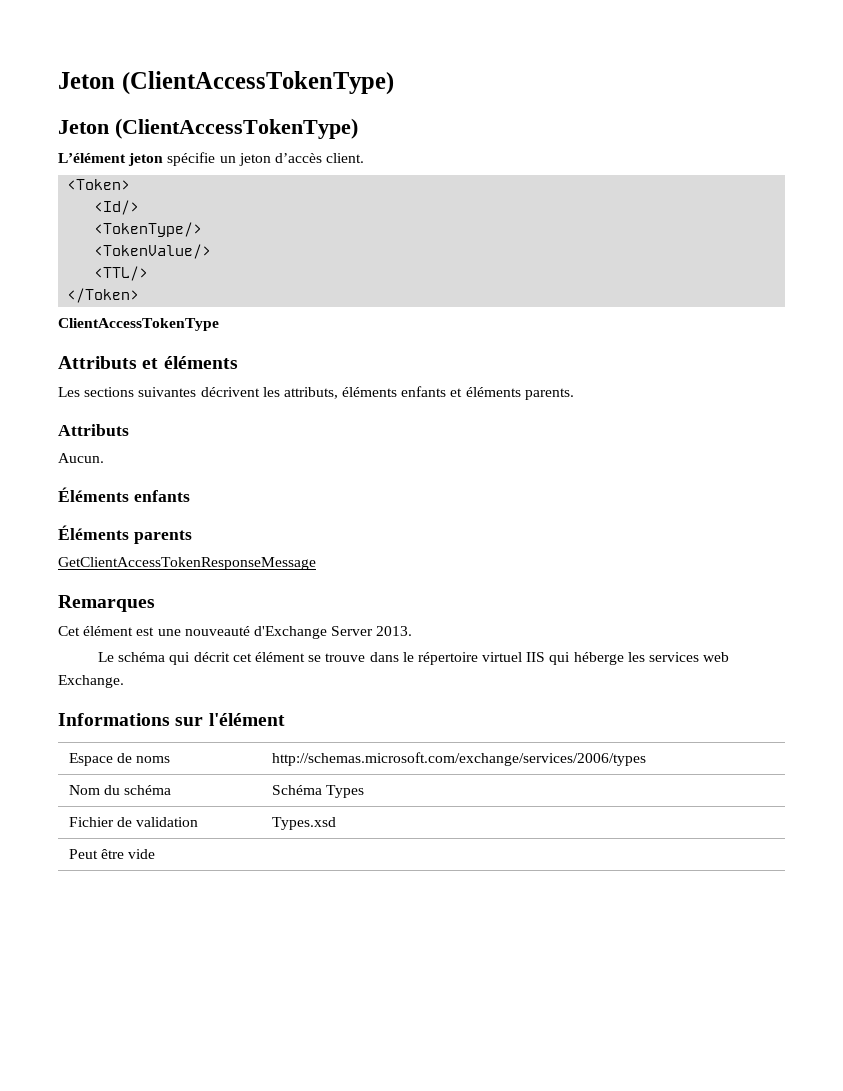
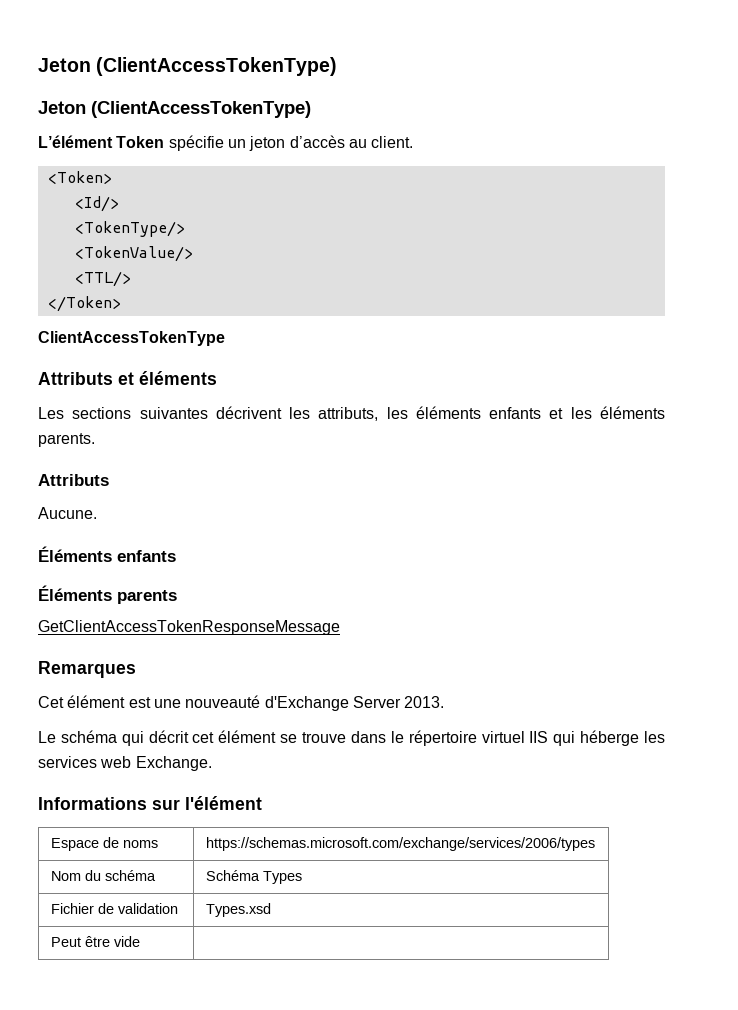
[128,153,164,166] jeton -> [116,136,165,148] Token
(322, 158) none -> [348,139,367,148] au
(338, 393) none -> [386,407,408,419] les
(463, 392) none -> [570,407,592,419] les
[58,453,104,463] Aucun. -> [38,507,97,519] Aucune.
[271,752,646,766] http://schemas.microsoft.com/exchange/services/2006/types -> [205,837,595,851] https://schemas.microsoft.com/exchange/services/2006/types

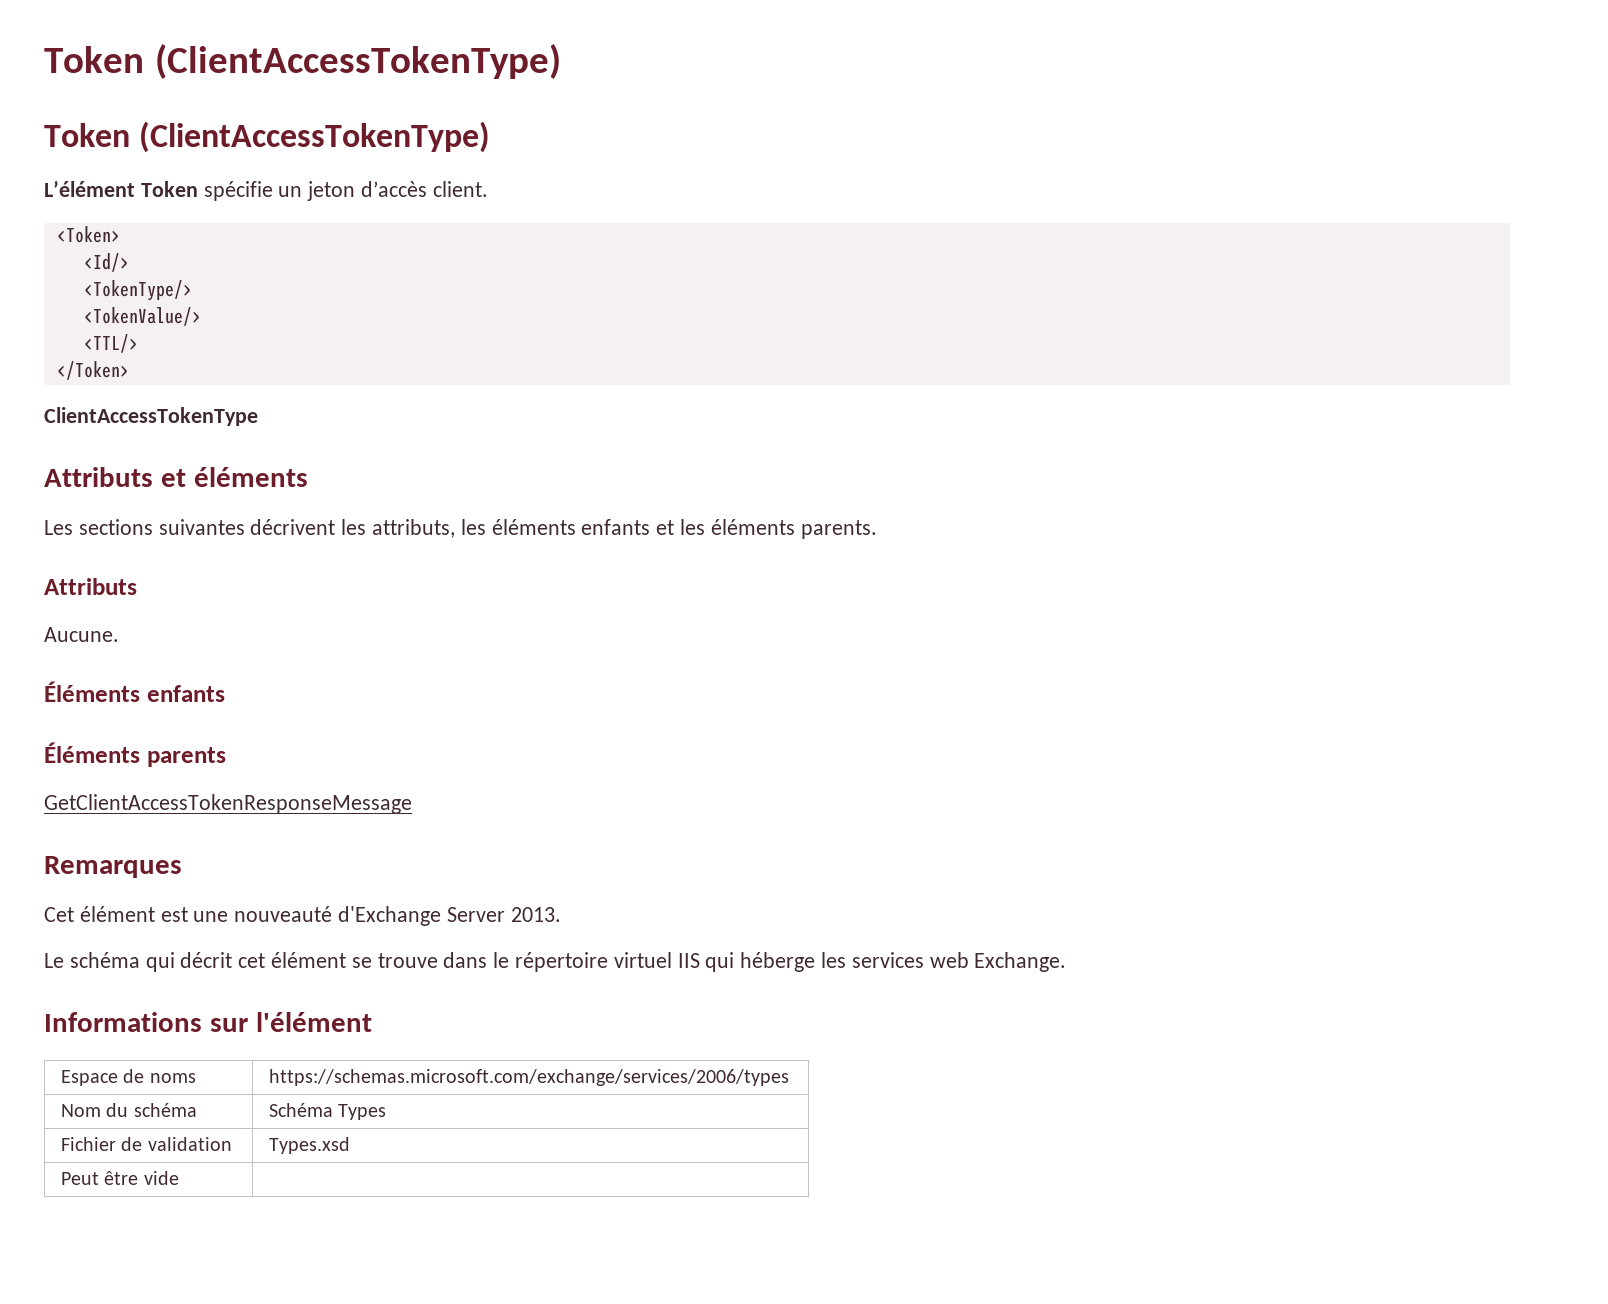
[38,57,338,76] [38,101,86,114] Jeton (ClientAccessTokenType) // Jeton -> [44,44,561,79] [44,123,130,147] Token (ClientAccessTokenType) // Token
[348,139,367,148] au -> (428, 189) none

